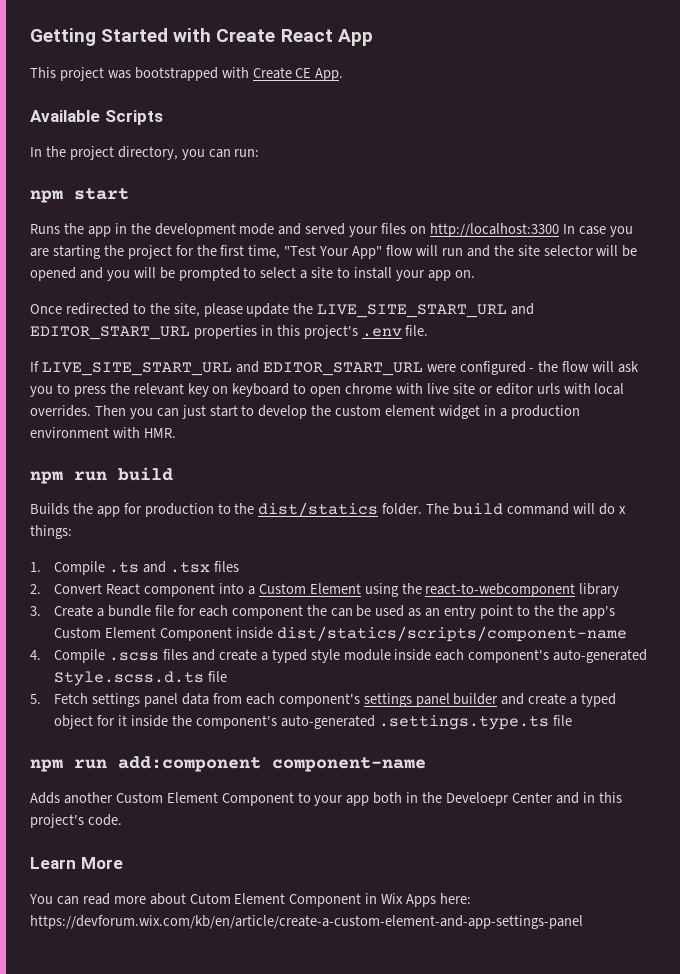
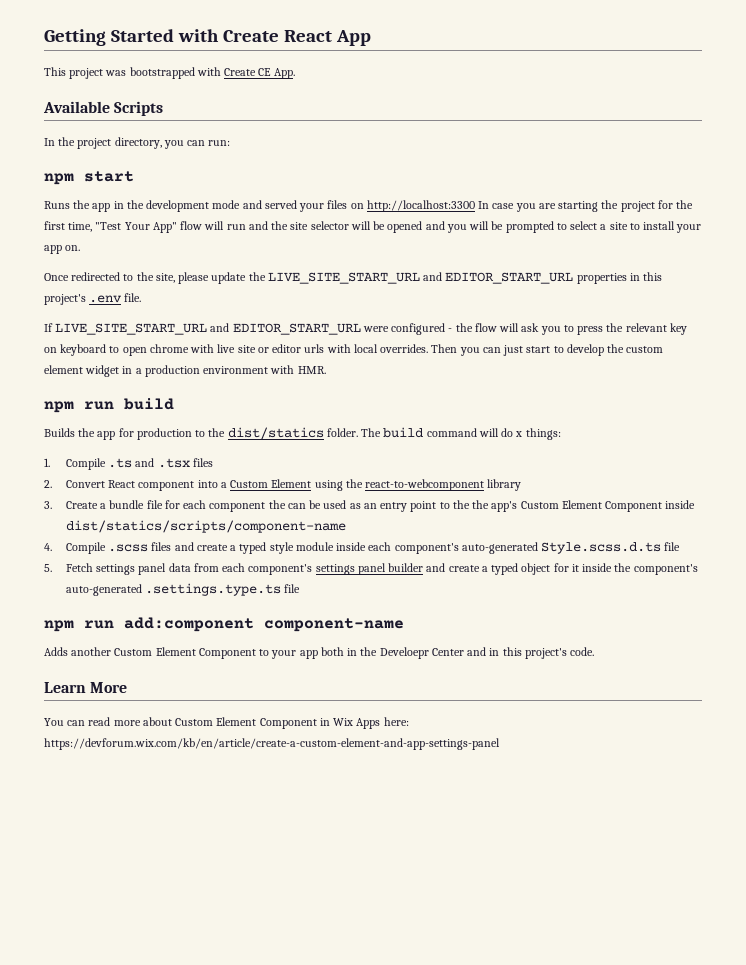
[189,893,231,904] Cutom -> [175,718,214,726] Custom

